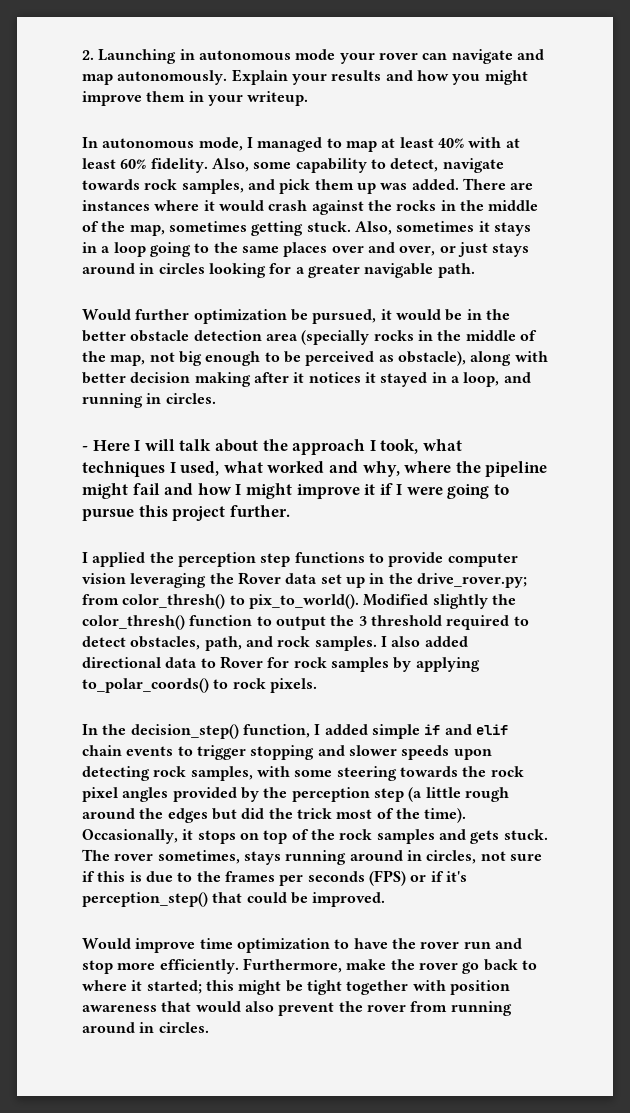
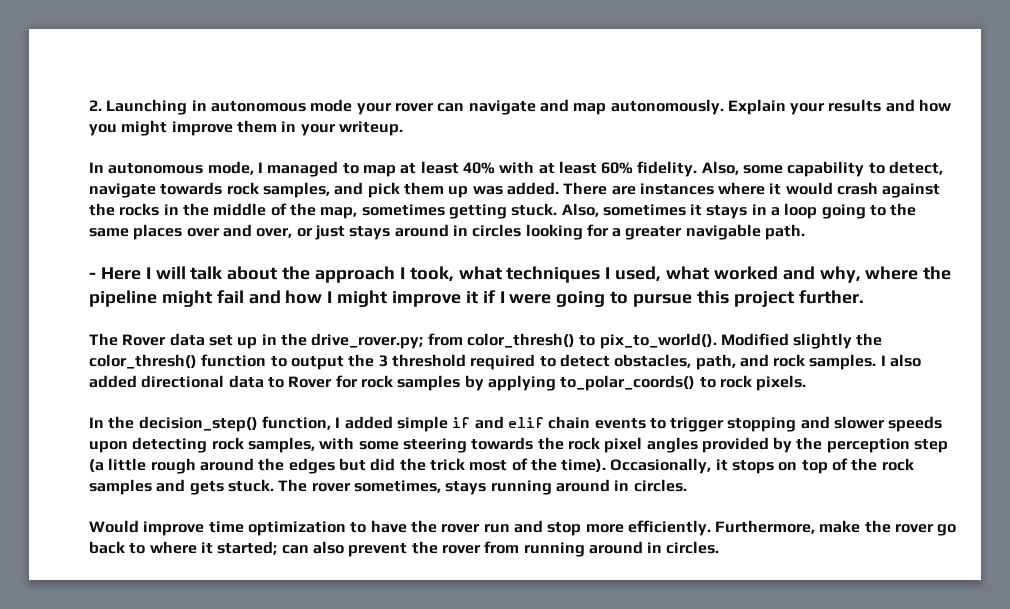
[82,309,510,324] [82,330,537,345] [82,351,548,366] [82,372,531,387] [82,393,216,408] // Would further optimization be pursued, it would be in the better obstacle detection area (specially rocks in the middle of the map, not big enough to be perceived as obstacle), along with better decision making after it notices it stayed in a loop, and running in circles. -> (806, 232) none
[82,552,518,567] [82,573,234,588] I applied the perception step functions to provide computer vision leveraging the -> [89,333,118,346] The
[426,850,542,864] [82,870,467,886] [82,892,386,907] circles, not sure if this is due to the frames per seconds (FPS) or if it's perception_step() that could be improved. -> [633,479,687,492] circles.
[205,980,510,995] [82,1001,241,1012] this might be tight together with position awareness that would -> [281,545,309,554] can

